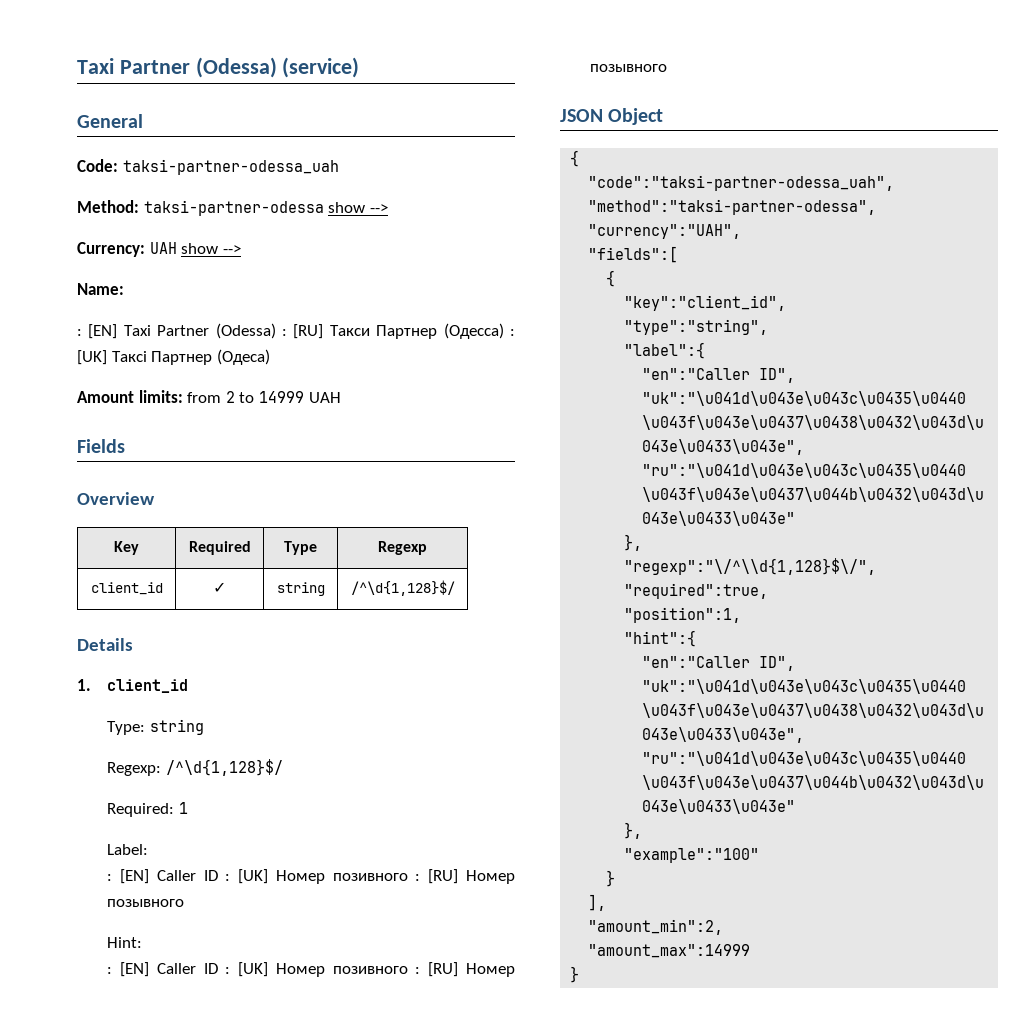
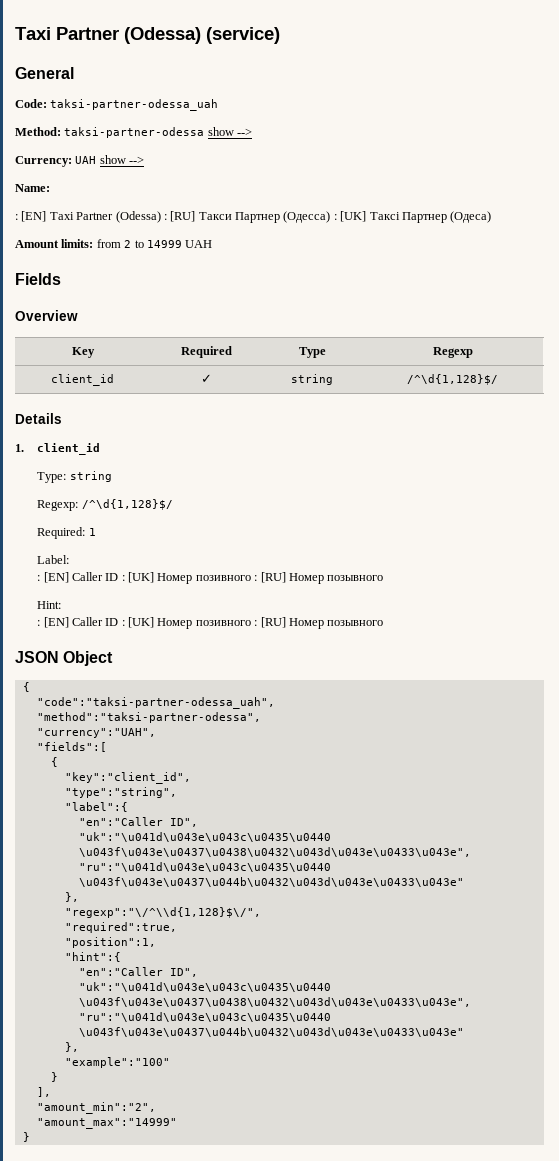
[588,919,724,935] [588,944,751,958] "amount_min":2, // "amount_max":14999 -> [36,1102,156,1114] [36,1118,177,1129] "amount_min":"2", // "amount_max":"14999"

